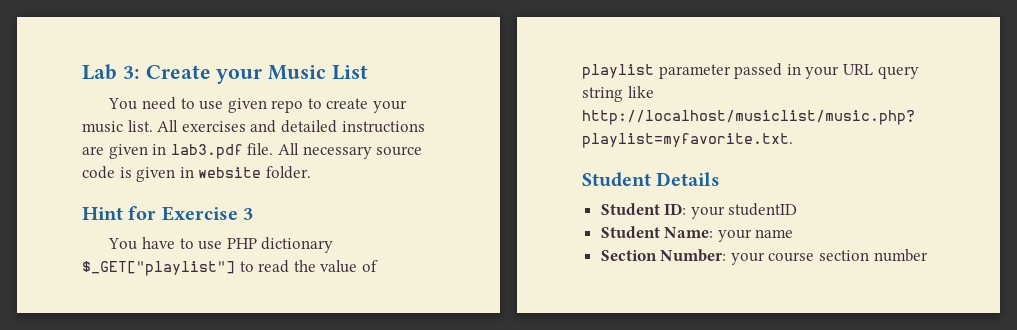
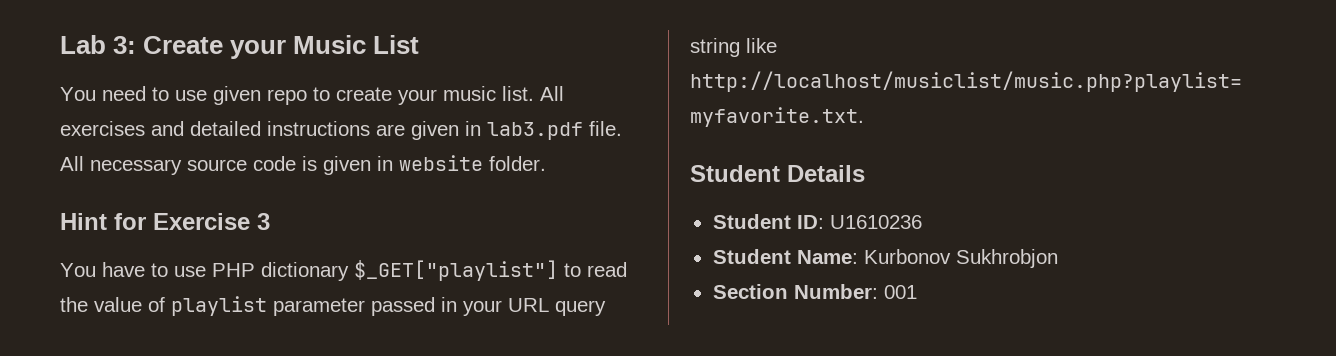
[690,203,798,219] your studentID -> [829,215,922,229] U1610236
[717,229,794,242] your name -> [863,249,1058,268] Kurbonov Sukhrobjon
[730,249,928,265] your course section number -> [883,285,917,299] 001

